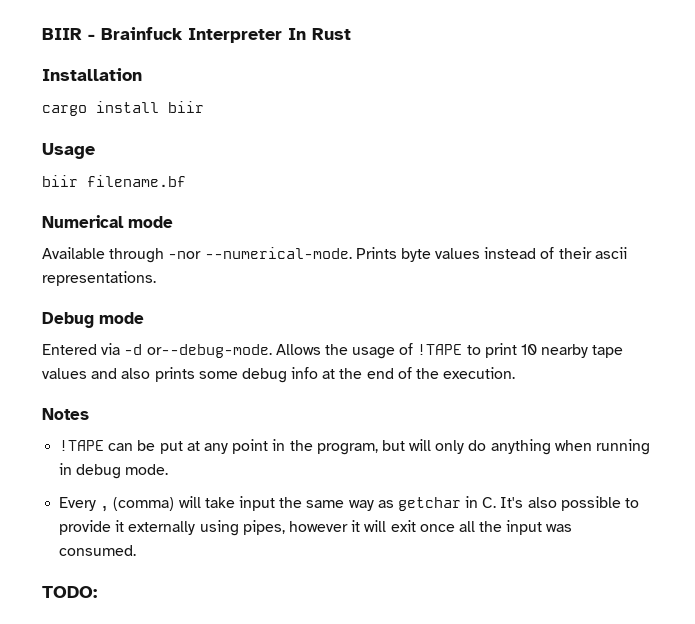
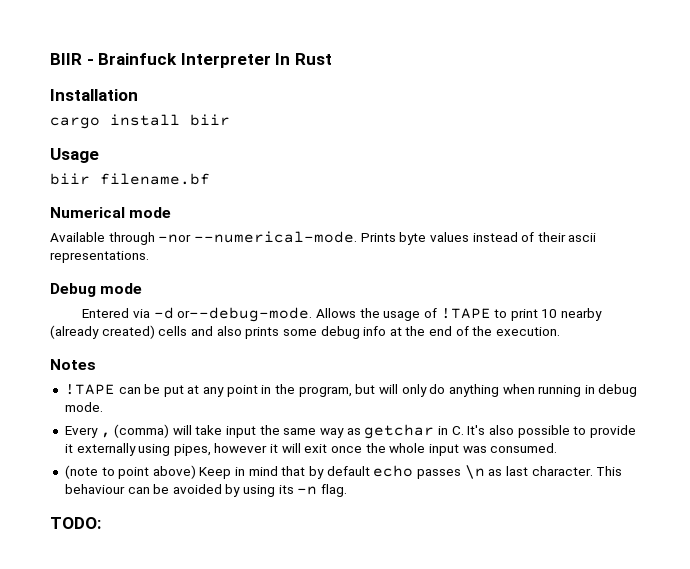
[592,345,624,358] [42,368,87,379] tape values -> [50,325,188,339] (already created) cells
[458,521,503,532] all the -> [365,443,426,453] the whole
(137, 550) none -> [64,465,623,479] [64,484,348,497] // (note to point above) Keep in mind that by default echo passes \n as last character. This behaviour can be avoided by using its -n flag.

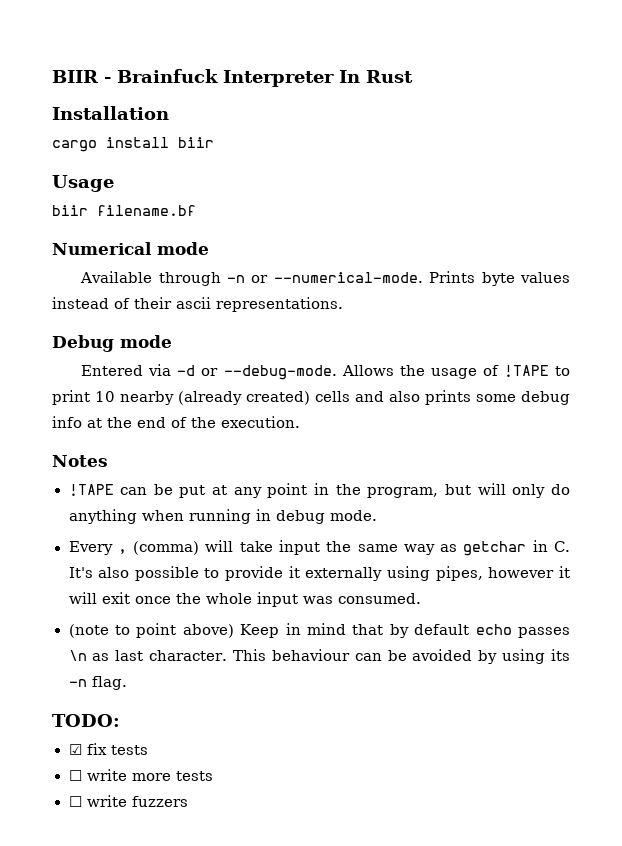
[158,234,192,243] -nor -> [227,275,269,283] -n or
[177,307,313,322] or--debug-mode. -> [201,365,337,380] or --debug-mode.
(101, 523) none -> [68,743,148,755] [68,769,213,781] [68,795,188,807] // ☑ fix tests // ☐ write more tests // ☐ write fuzzers

